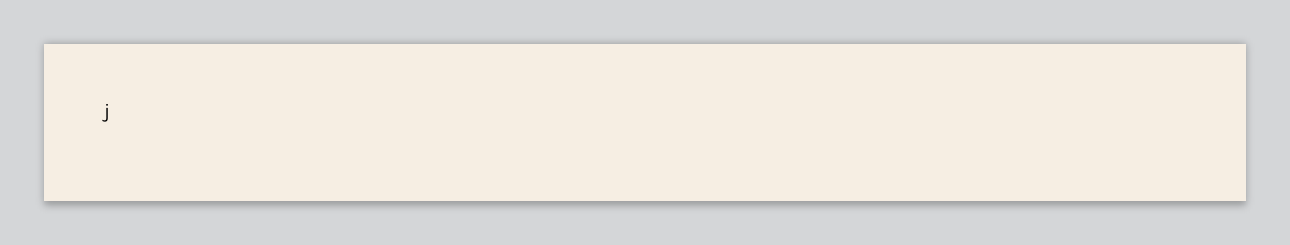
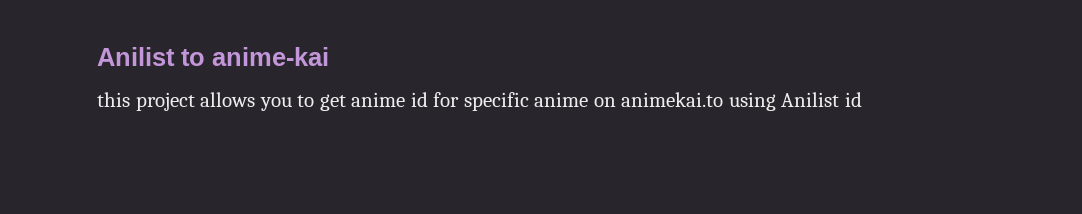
[102,103,110,122] j -> [97,47,329,66] [97,92,863,111] Anilist to anime-kai // this project allows you to get anime id for specific anime on animekai.to using Anilist id

